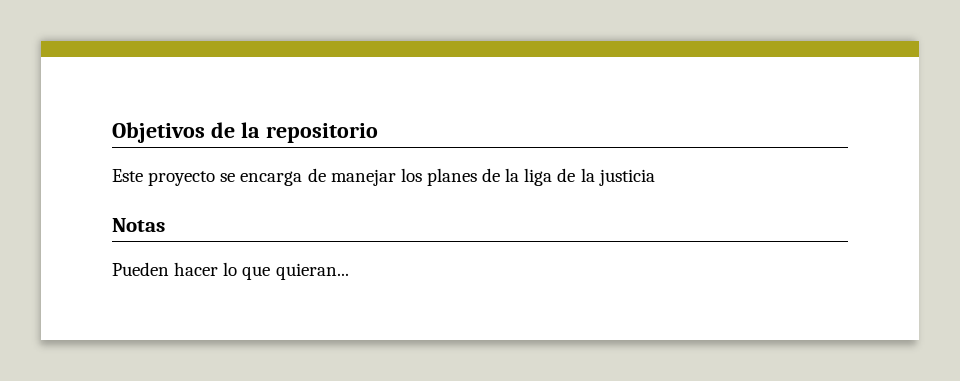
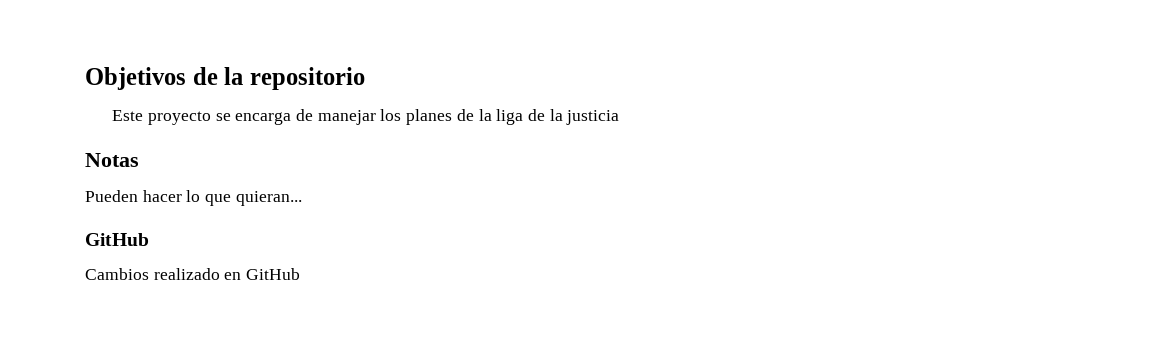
(349, 271) none -> [85,233,149,246] [85,268,301,280] // GitHub // Cambios realizado en GitHub

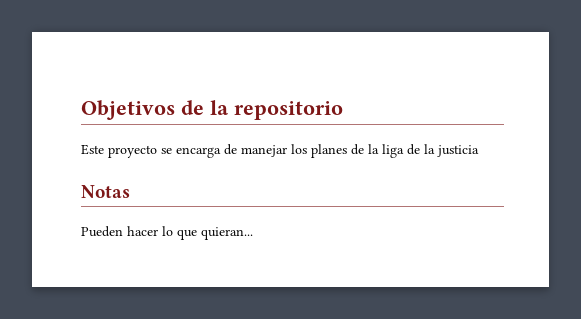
[85,233,149,246] [85,268,301,280] // GitHub // Cambios realizado en GitHub -> (253, 233) none

